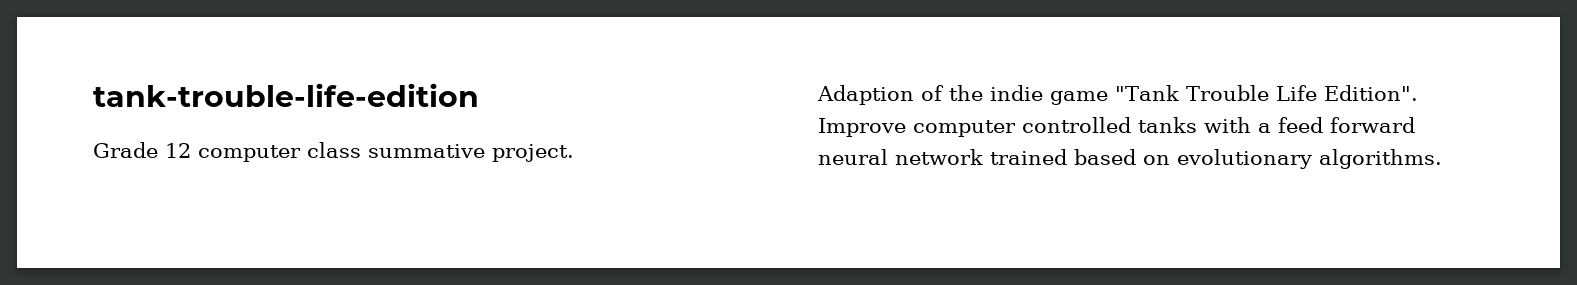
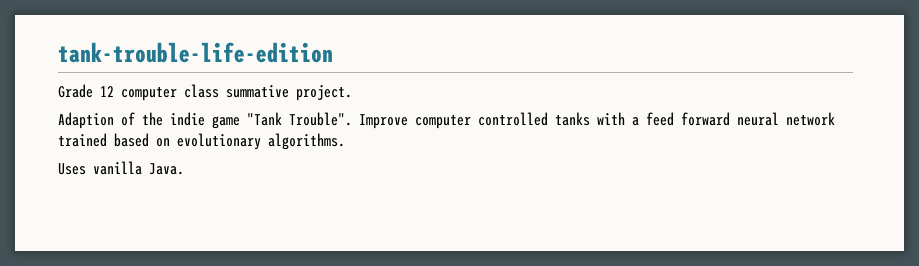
[1185,85,1418,101] Trouble Life Edition". -> [289,112,352,126] Trouble".
(1442, 159) none -> [58,161,184,175] // Uses vanilla Java.

